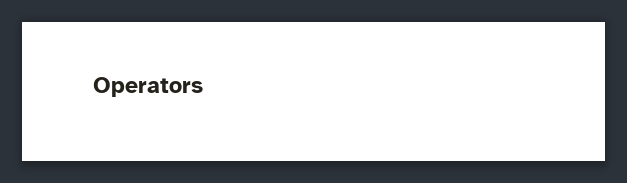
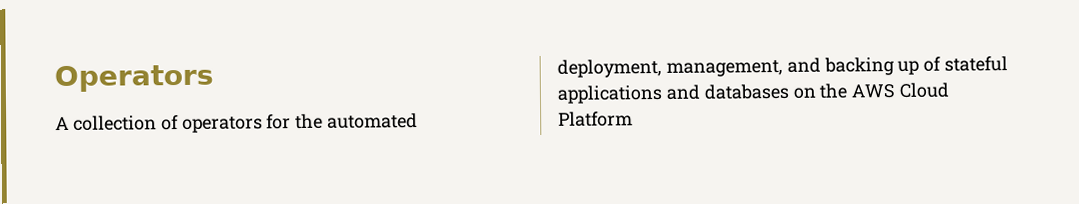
(203, 87) none -> [55,113,419,134] [557,56,1009,78] [557,82,950,104] [558,111,633,127] // A collection of operators for the automated deployment, management, and backing up of stateful applications and databases on the AWS Cloud Platform

